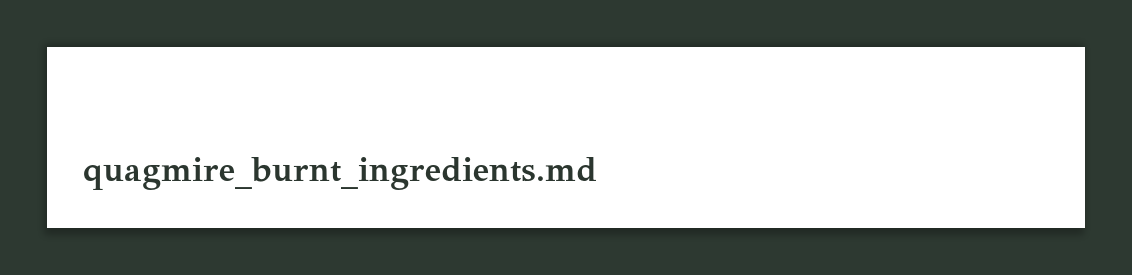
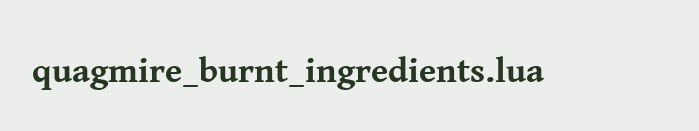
[83,157,597,190] quagmire_burnt_ingredients.md -> [32,56,544,90] quagmire_burnt_ingredients.lua

